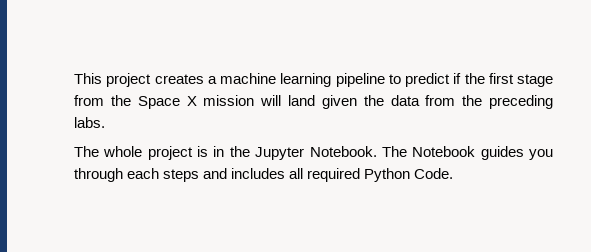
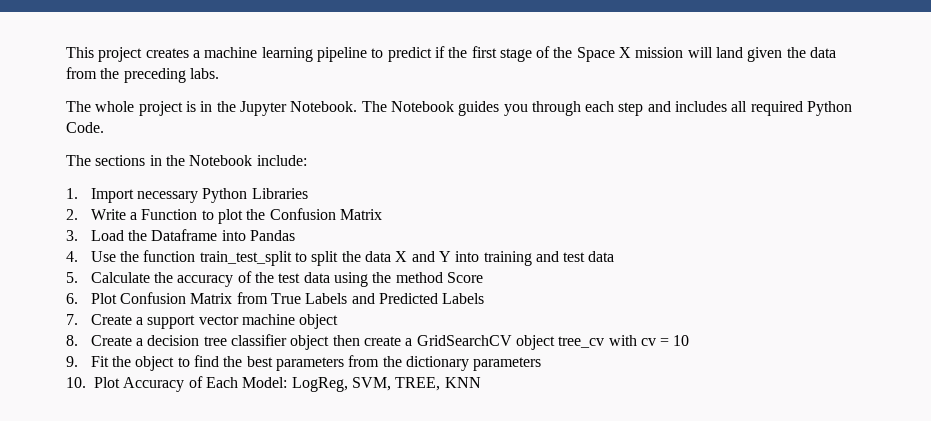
[74,95,104,106] from -> [536,46,551,58] of
[163,169,200,182] steps -> [618,102,644,116] step
(454, 173) none -> [66,155,307,166] [66,188,308,203] [66,208,382,224] [66,229,295,241] [66,250,615,266] [66,271,483,287] [66,292,485,304] [66,314,339,329] [66,334,690,350] [66,355,542,371] [66,376,481,392] // The sections in the Notebook include: // 1. Import necessary Python Libraries // 2. Write a Function to plot the Confusion Matrix // 3. Load the Dataframe into Pandas // 4. Use the function train_test_split to split the data X and Y into training and test data // 5. Calculate the accuracy of the test data using the method Score // 6. Plot Confusion Matrix from True Labels and Predicted Labels // 7. Create a support vector machine object // 8. Create a decision tree classifier object then create a GridSearchCV object tree_cv with cv = 10 // 9. Fit the object to find the best parameters from the dictionary parameters // 10. Plot Accuracy of Each Model: LogReg, SVM, TREE, KNN

